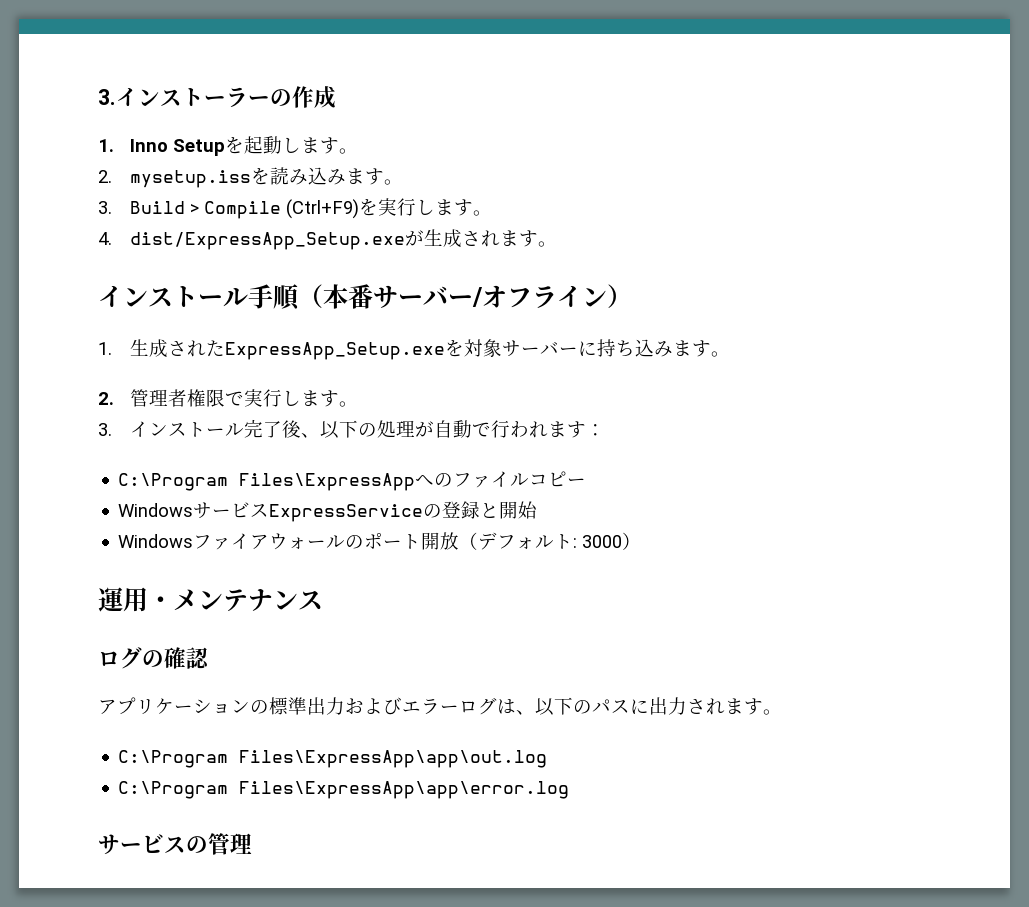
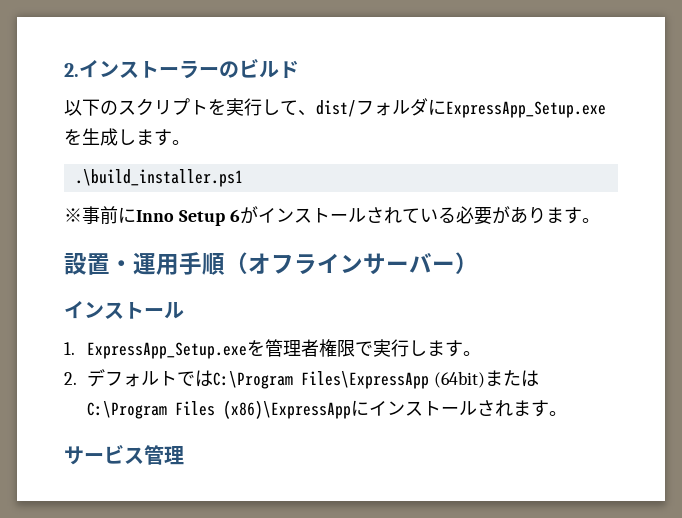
[98,89,116,105] 3. -> [64,63,79,77] 2.
[292,86,336,109] [98,136,359,156] [98,167,404,188] [98,198,493,219] [98,229,558,250] [98,284,632,310] [98,339,731,360] [98,392,114,405] 作成 // 1. Inno Setupを起動します。 // 2. mysetup.issを読み込みます。 // 3. Build > Compile (Ctrl+F9)を実行します。 // 4. dist/ExpressApp_Setup.exeが生成されます。 // インストール手順（本番サーバー/オフライン） // 1.生成されたExpressApp_Setup.exeを対象サーバーに持ち込みます。 // 2. -> [239,59,299,78] [64,98,606,118] [64,128,190,146] [74,169,243,187] [64,206,600,226] [64,252,478,275] [64,301,184,319] [64,340,265,359] ビルド // 以下のスクリプトを実行して、dist/フォルダにExpressApp_Setup.exeを生成します。 // .\build_installer.ps1 // ※事前にInno Setup 6がインストールされている必要があります。 // 設置・運用手順（オフラインサーバー） // インストール // 1. ExpressApp_Setup.exeを
[98,419,606,439] [118,471,587,491] [118,501,539,522] [118,532,642,550] [98,587,323,612] [98,647,210,669] [98,697,782,716] [118,750,548,768] [118,781,570,799] [98,834,208,855] 3.インストール完了後、以下の処理が自動で行われます： // C:\Program Files\ExpressAppへのファイルコピー // WindowsサービスExpressServiceの登録と開始 // Windowsファイアウォールのポート開放（デフォルト: 3000） // 運用・メンテナンス // ログの確認 // アプリケーションの標準出力およびエラーログは、以下のパスに出力されます。 // C:\Program Files\ExpressApp\app\out.log // C:\Program Files\ExpressApp\app\error.log // サービスの -> [64,369,539,389] [86,400,567,419] [64,445,144,465] 2.デフォルトではC:\Program Files\ExpressApp (64bit)またはC:\Program Files (x86)\ExpressAppにインストールされます。 // サービス

